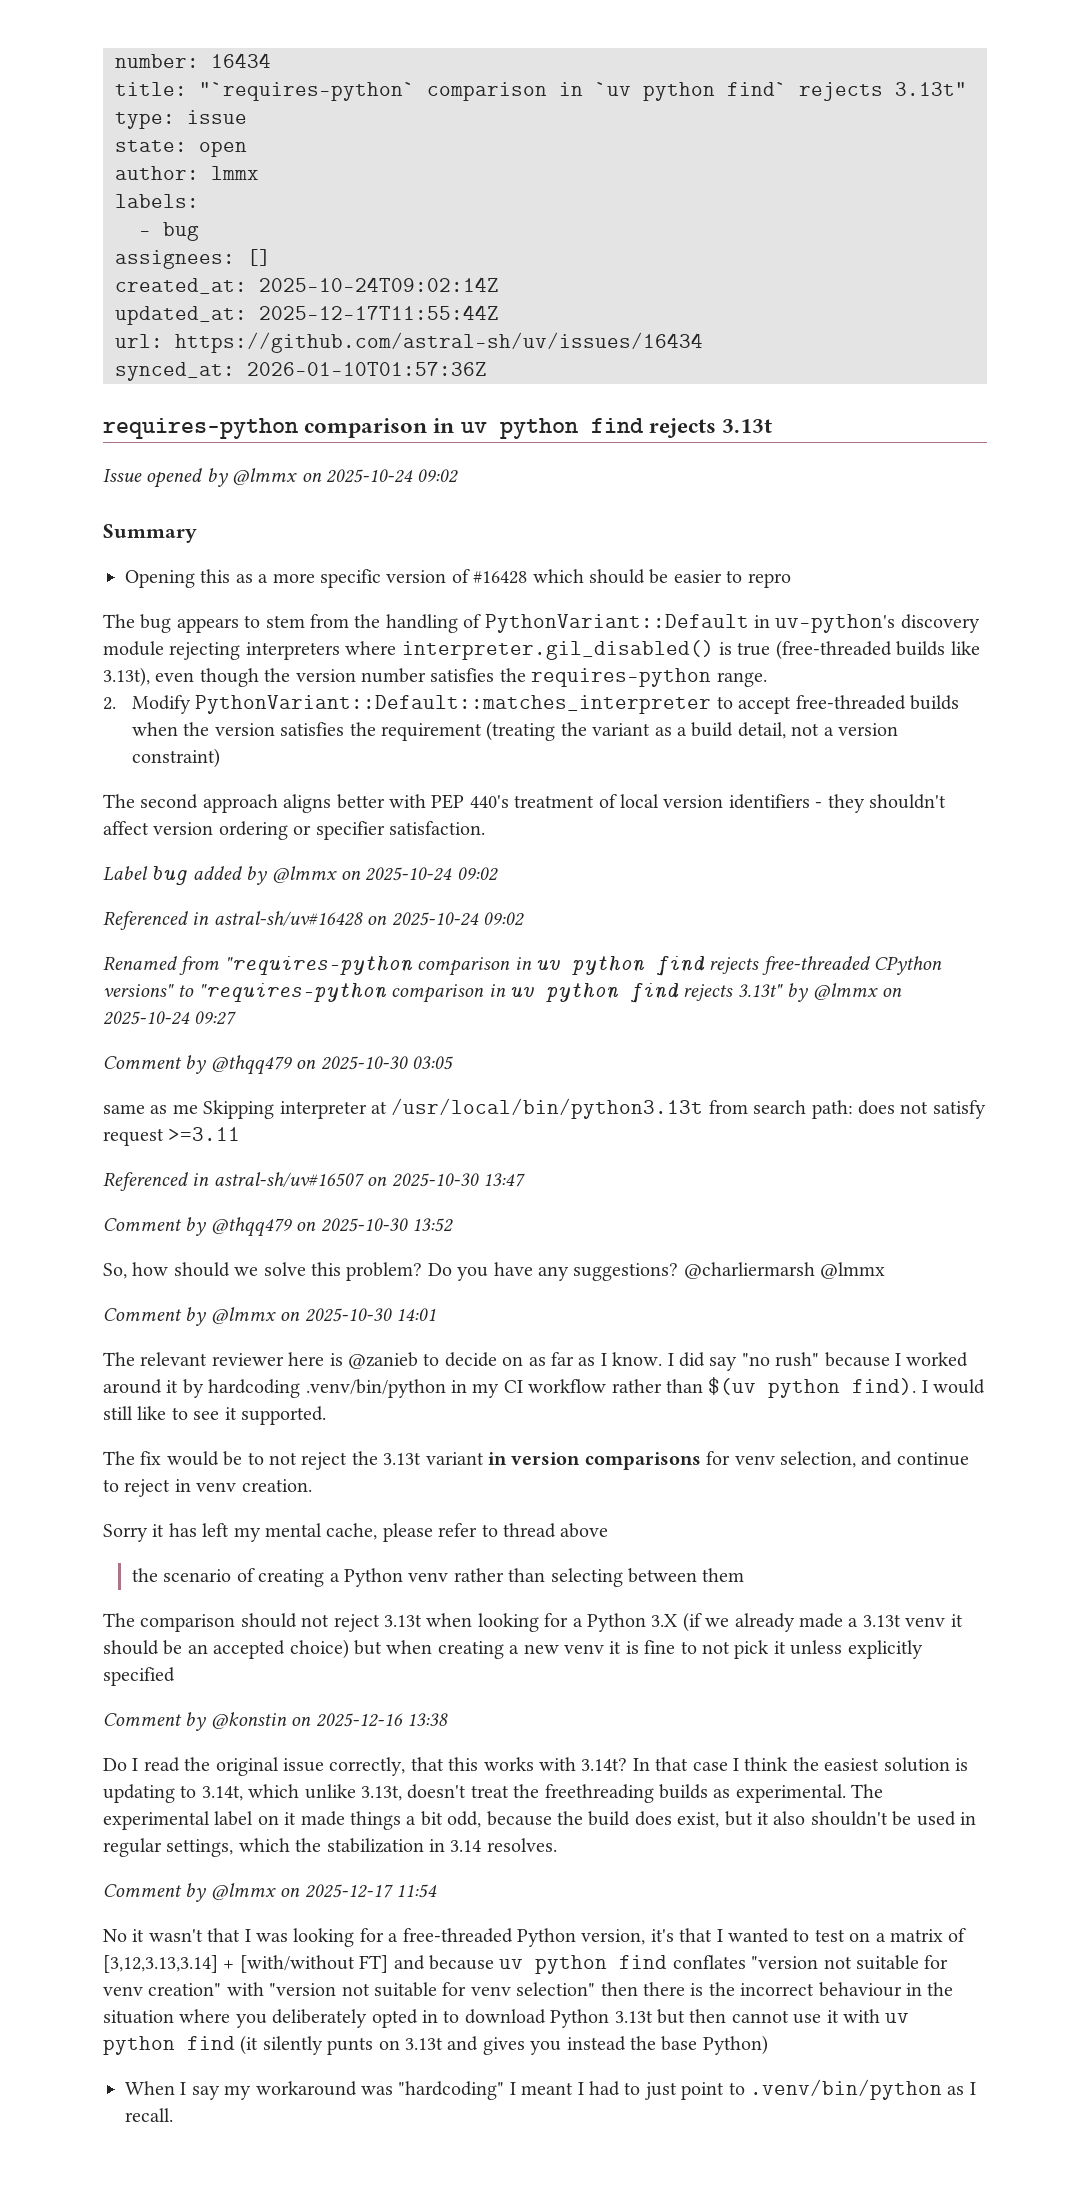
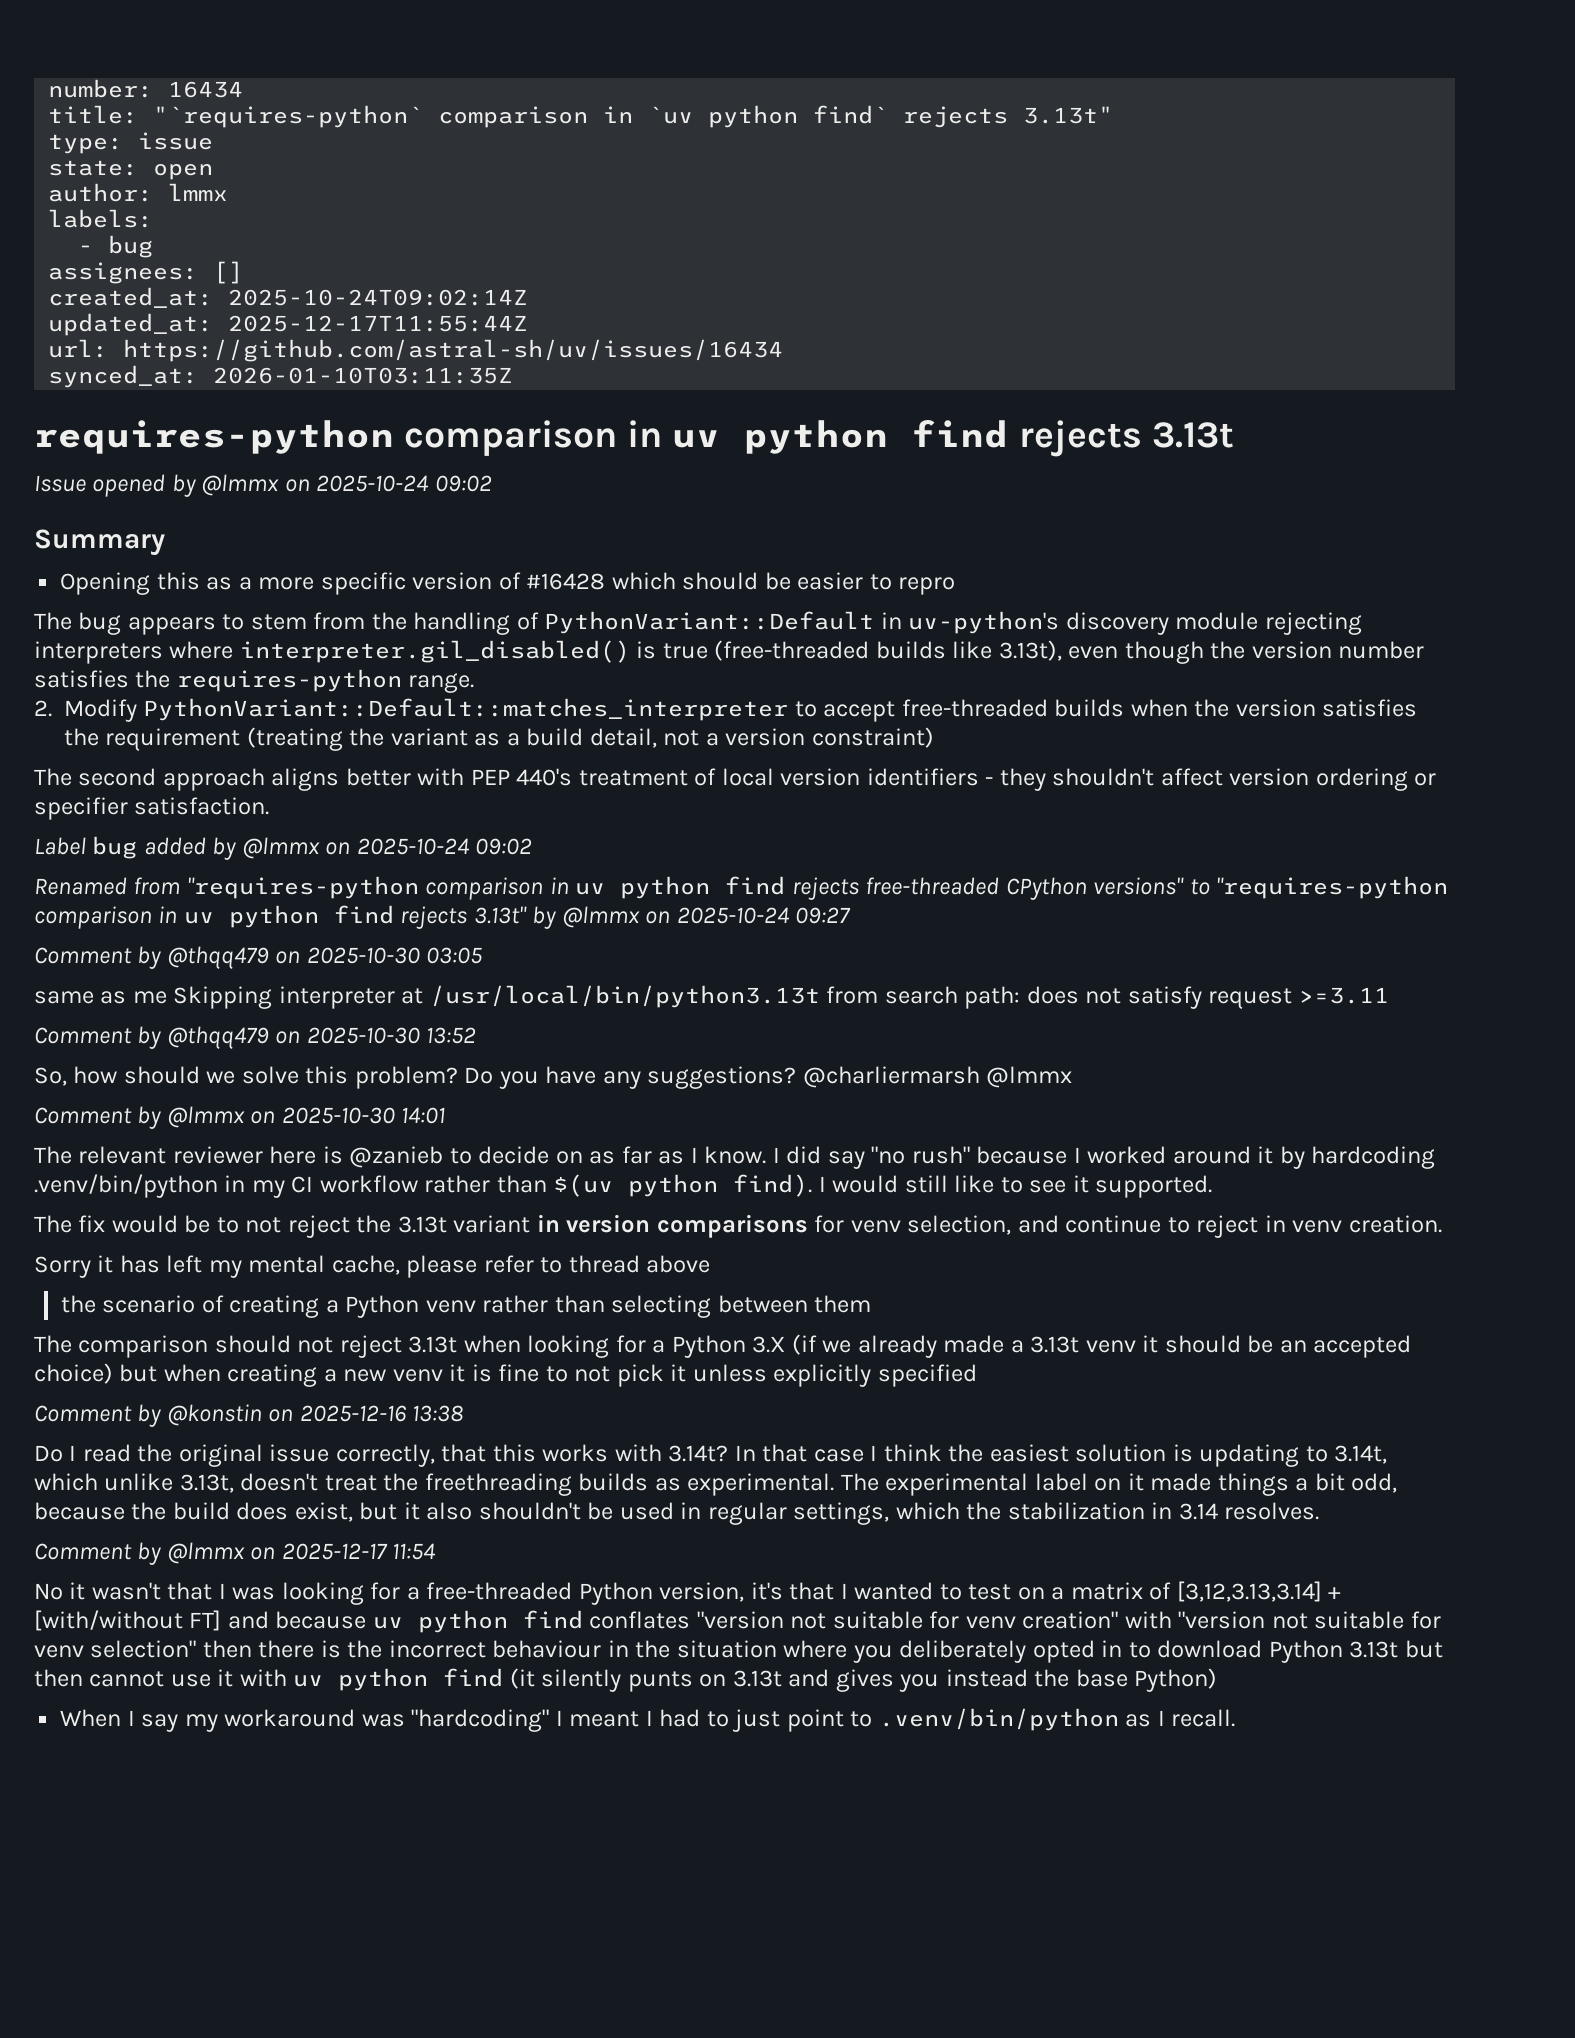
[247,362,487,376] 2026-01-10T01:57:36Z -> [213,367,514,384] 2026-01-10T03:11:35Z
[103,911,525,930] // Referenced in astral-sh/uv#16428 on 2025-10-24 09:02 -> (533, 846) none
[103,1172,525,1191] // Referenced in astral-sh/uv#16507 on 2025-10-30 13:47 -> (1389, 995) none

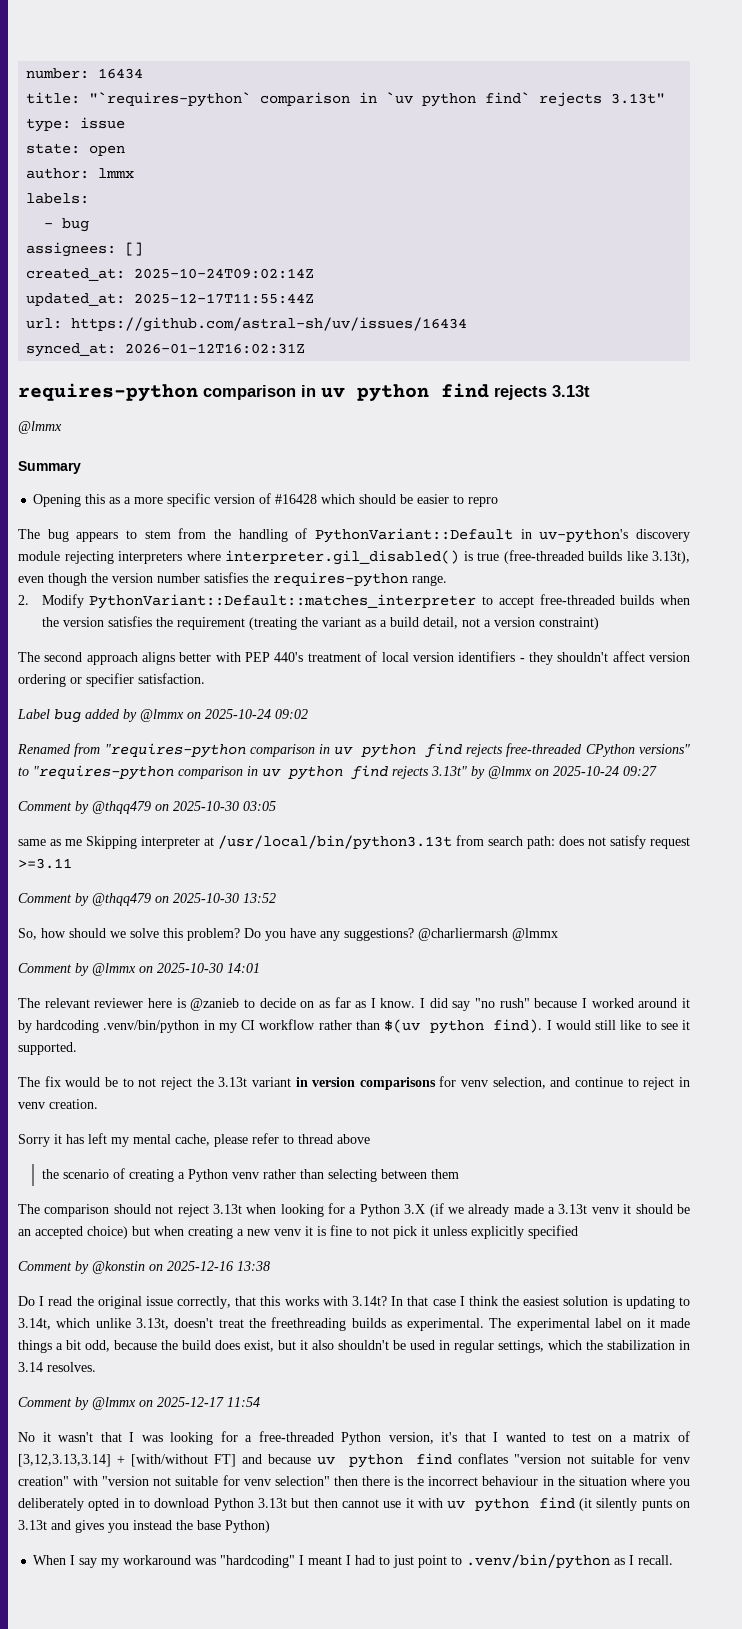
[213,367,514,384] 2026-01-10T03:11:35Z -> [125,343,306,354] 2026-01-12T16:02:31Z
[34,474,492,497] Issue opened by @lmmx on 2025-10-24 09:02 -> [18,421,62,434] @lmmx

